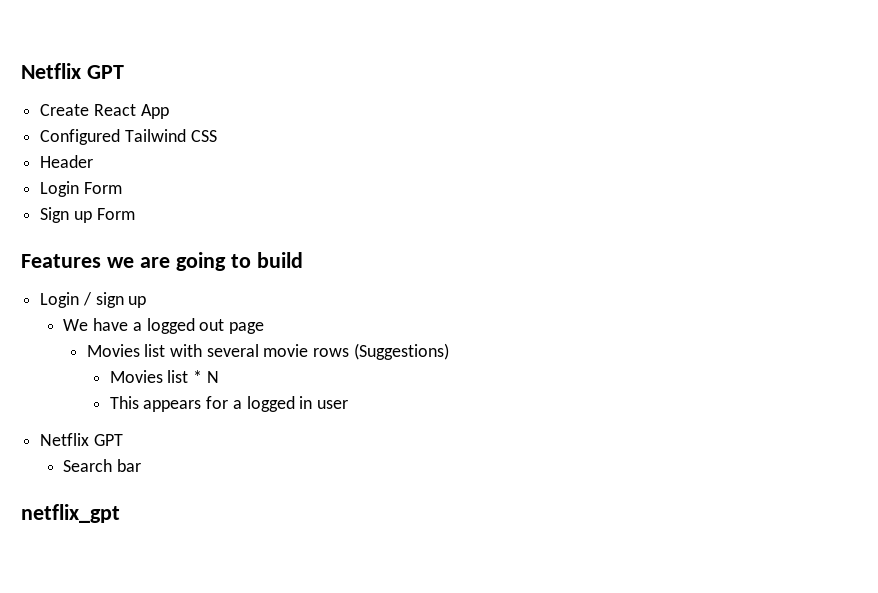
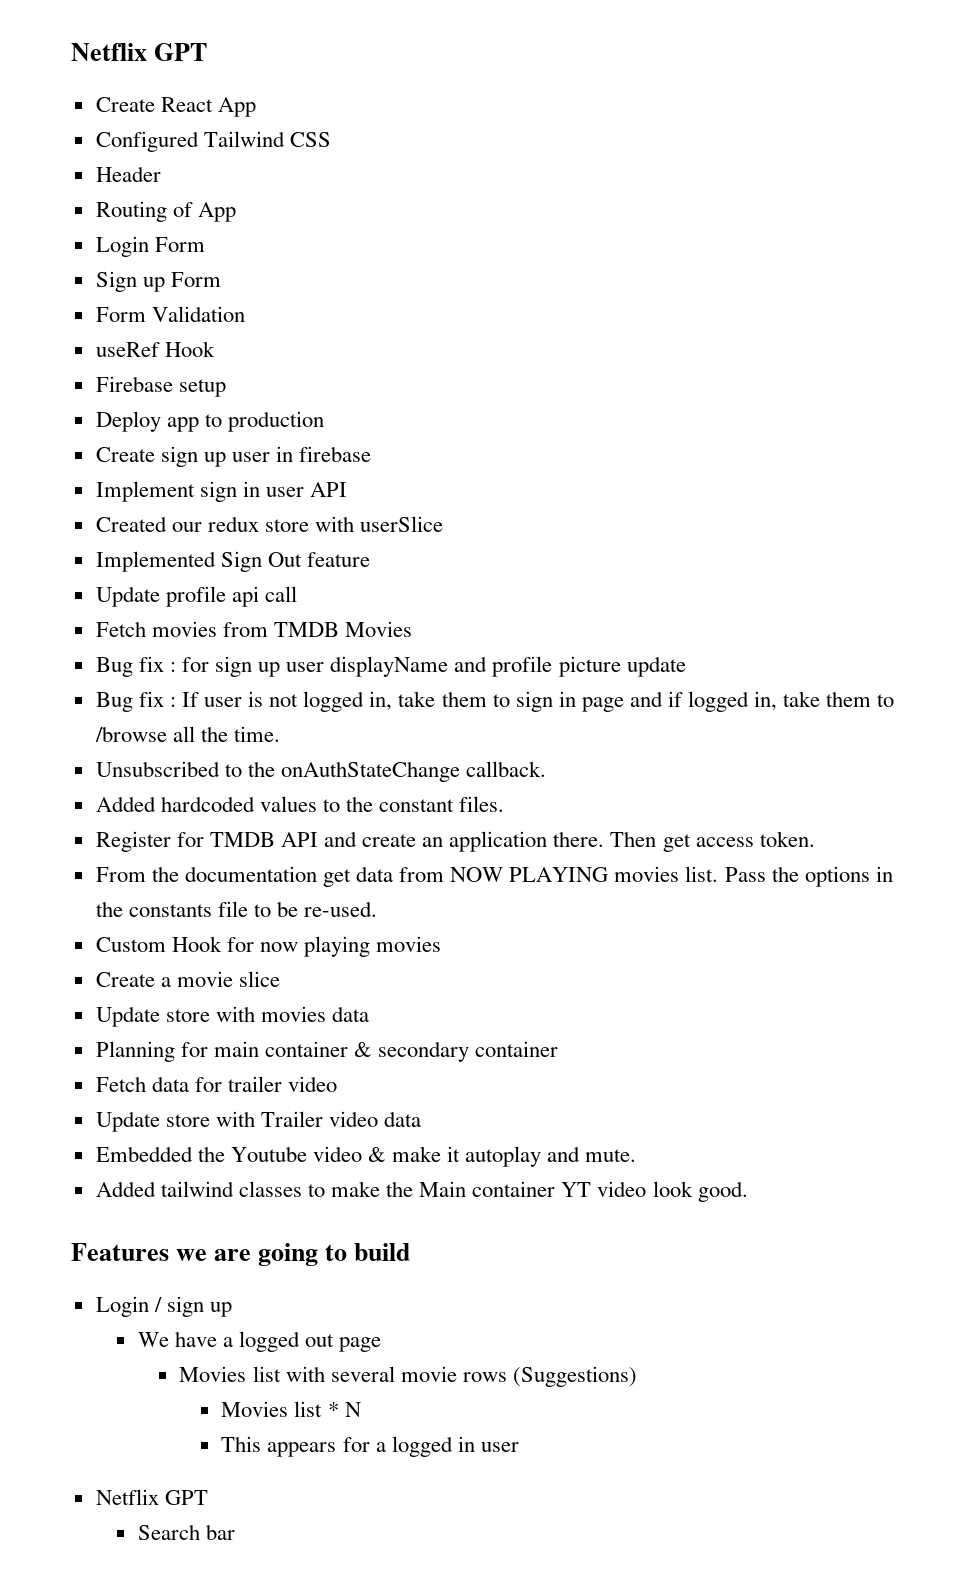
(94, 161) none -> [95,201,236,222] // Routing of App
(135, 214) none -> [95,306,245,322] [95,341,215,357] [95,376,226,397] [95,411,324,432] [95,446,372,467] [95,481,348,502] [95,516,444,532] [95,551,370,572] [95,586,297,607] [95,621,413,637] [95,656,686,677] [95,691,895,712] [94,726,280,742] [95,761,547,782] [95,796,505,812] [95,831,815,852] [95,866,893,887] [95,901,378,917] [95,936,442,957] [95,971,280,987] [95,1006,370,1027] [95,1041,559,1062] [95,1076,338,1092] [95,1111,422,1132] [95,1146,637,1167] [95,1181,748,1202] // Form Validation // useRef Hook // Firebase setup // Deploy app to production // Create sign up user in firebase // Implement sign in user API // Created our redux store with userSlice // Implemented Sign Out feature // Update profile api call // Fetch movies from TMDB Movies // Bug fix : for sign up user displayName and profile picture update // Bug fix : If user is not logged in, take them to sign in page and if logged in, take them to /browse all the time. // Unsubscribed to the onAuthStateChange callback. // Added hardcoded values to the constant files. // Register for TMDB API and create an application there. Then get access token. // From the documentation get data from NOW PLAYING movies list. Pass the options in the constants file to be re-used. // Custom Hook for now playing movies // Create a movie slice // Update store with movies data // Planning for main container & secondary container // Fetch data for trailer video // Update store with Trailer video data // Embedded the Youtube video & make it autoplay and mute. // Added tailwind classes to make the Main container YT video look good.
[21,504,120,523] // netflix_gpt -> (235, 1532) none

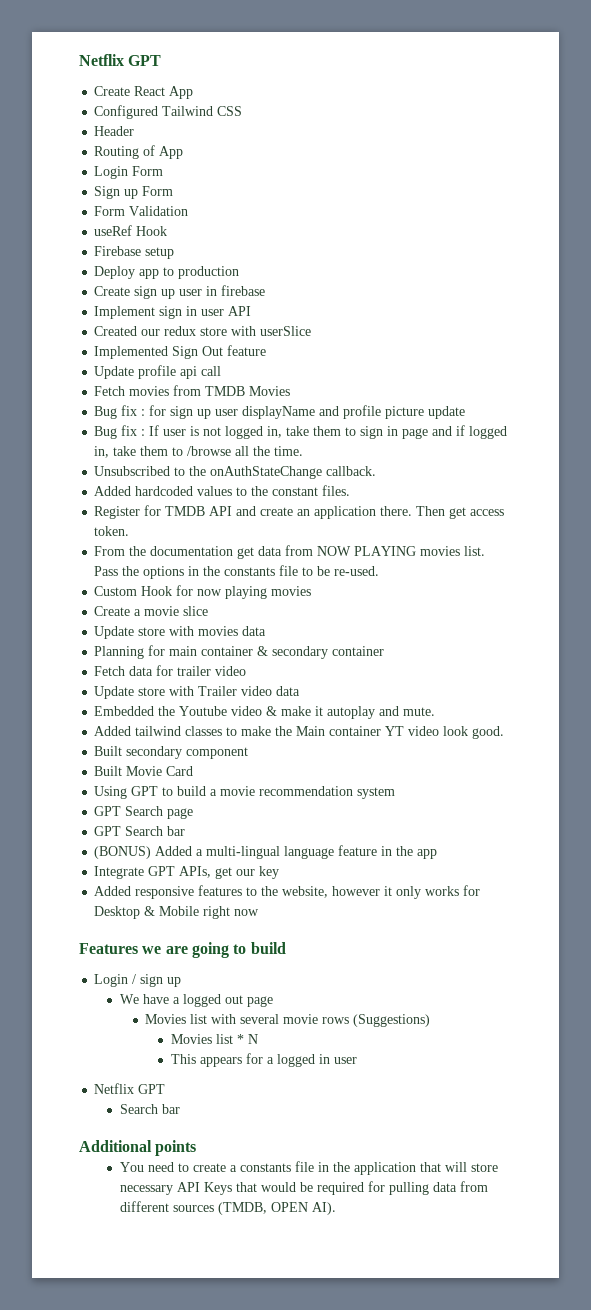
(748, 1191) none -> [94,746,249,759] [94,766,194,776] [94,786,396,799] [94,806,194,819] [94,826,186,836] [94,845,438,859] [94,866,280,879] [94,885,481,899] [94,906,260,919] // Built secondary component // Built Movie Card // Using GPT to build a movie recommendation system // GPT Search page // GPT Search bar // (BONUS) Added a multi-lingual language feature in the app // Integrate GPT APIs, get our key // Added responsive features to the website, however it only works for Desktop & Mobile right now
(235, 1532) none -> [79,1140,197,1156] [119,1161,498,1175] [119,1181,488,1195] [119,1201,336,1215] // Additional points // You need to create a constants file in the application that will store necessary API Keys that would be required for pulling data from different sources (TMDB, OPEN AI).

